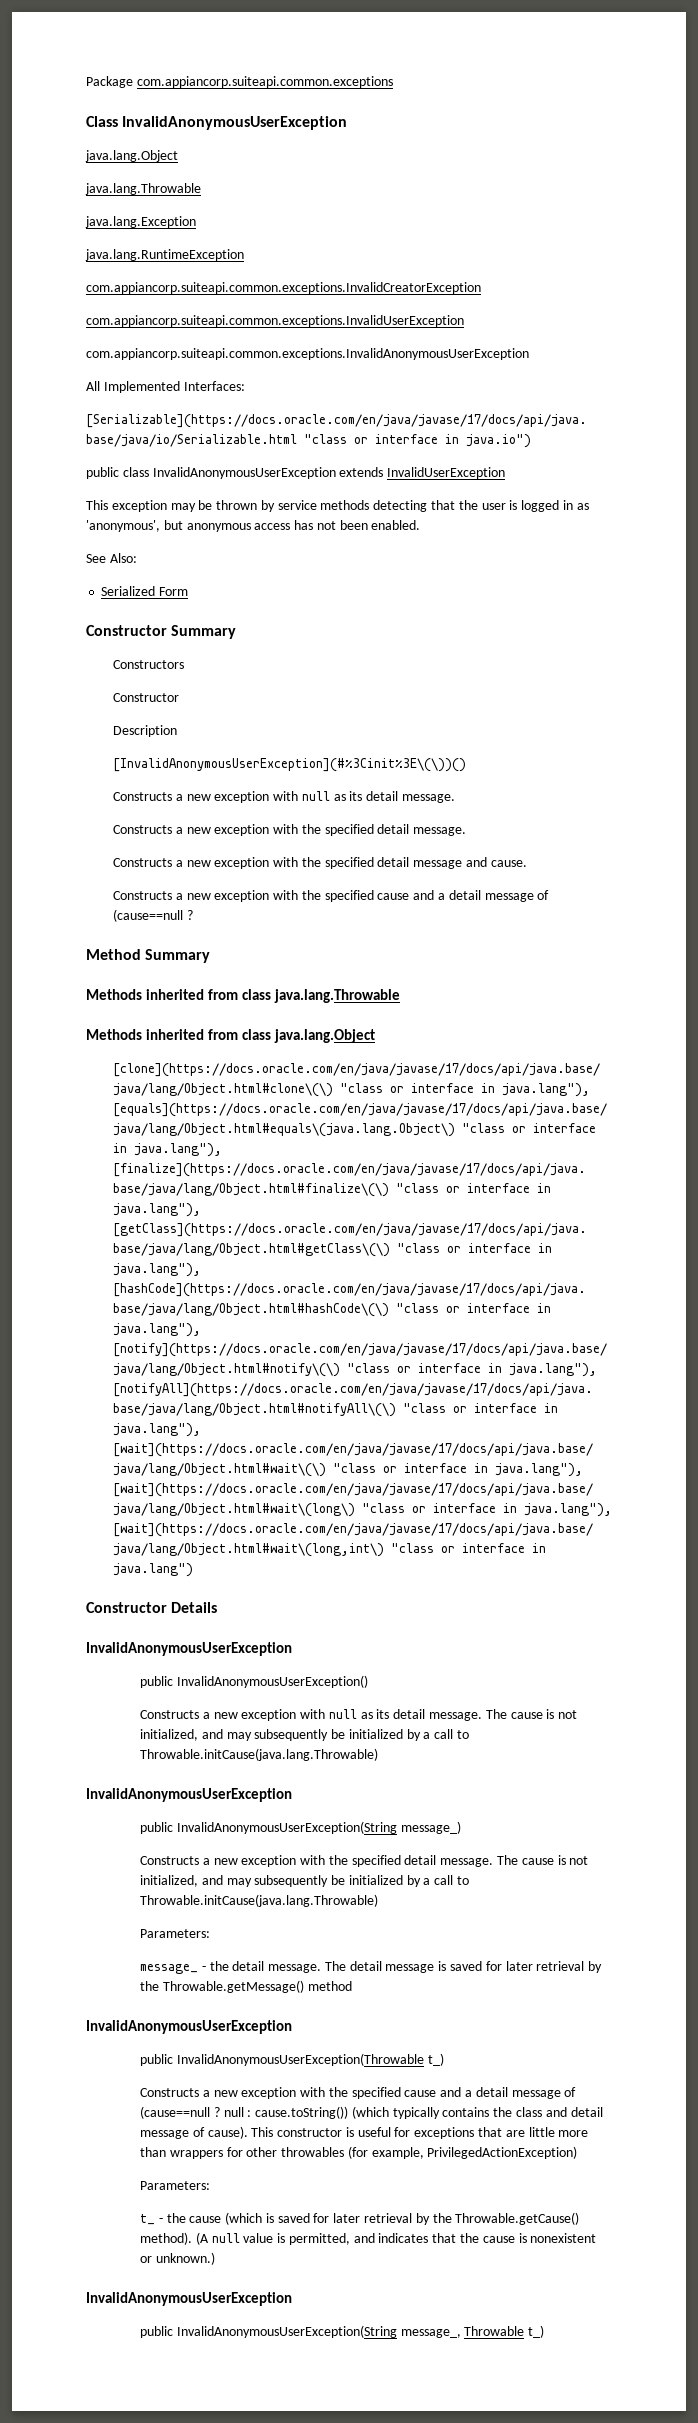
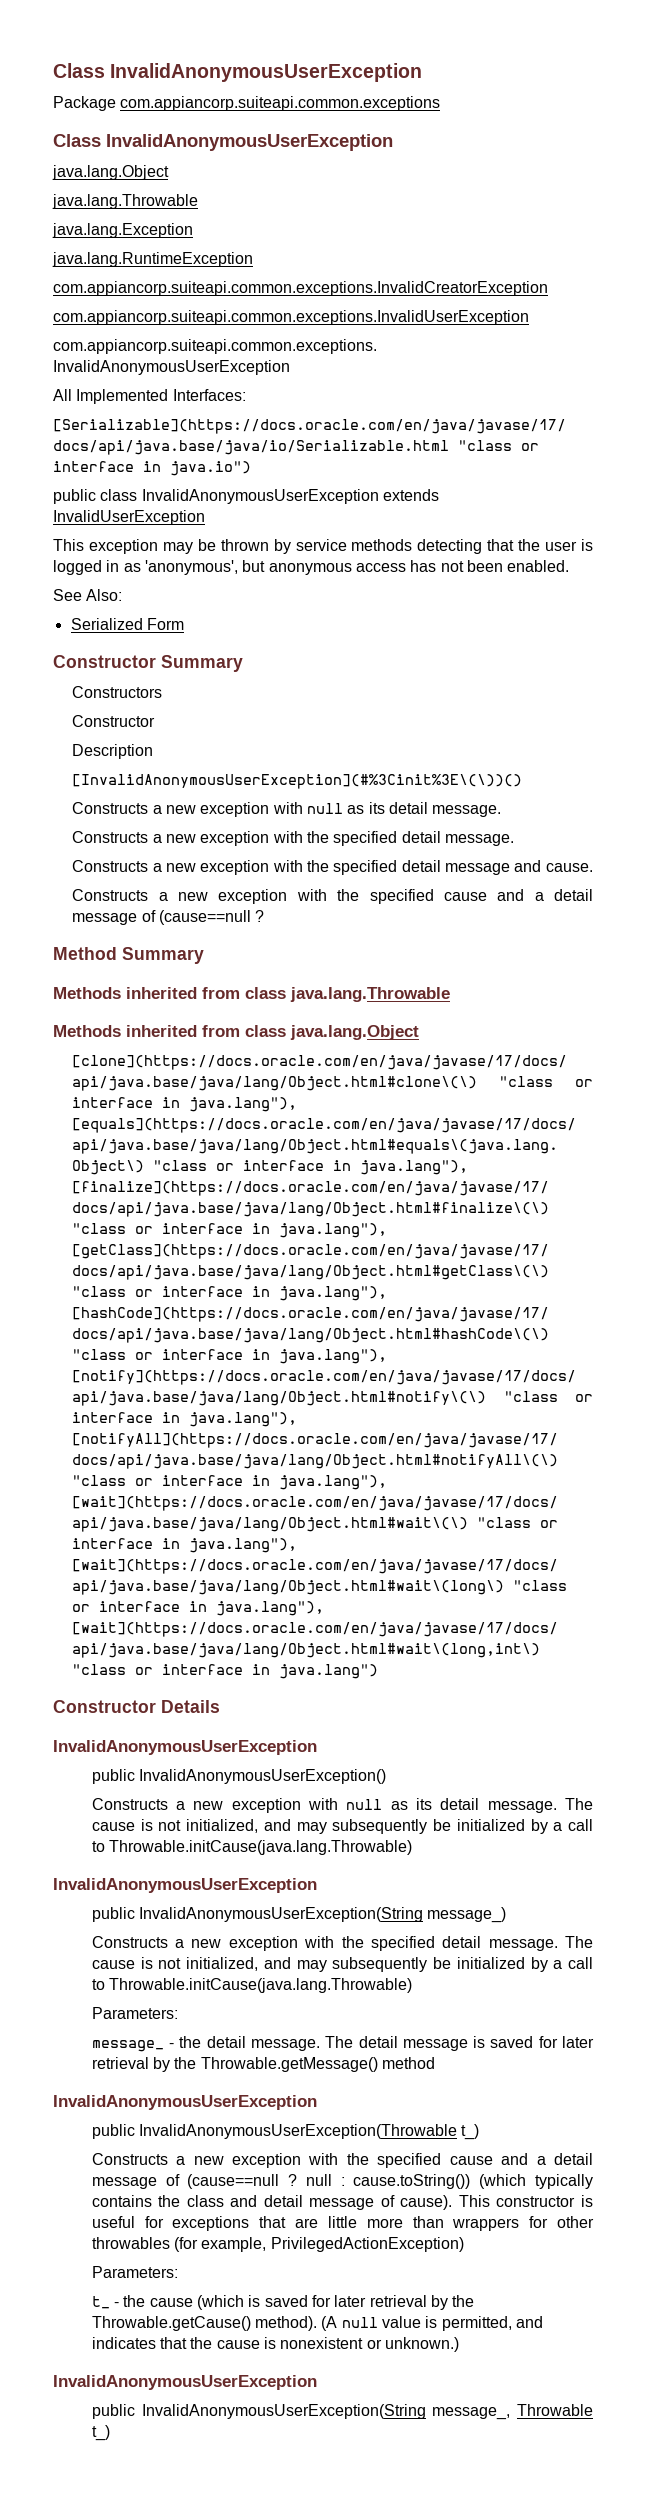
(86, 82) none -> [53,63,423,82] Class InvalidAnonymousUserException //

